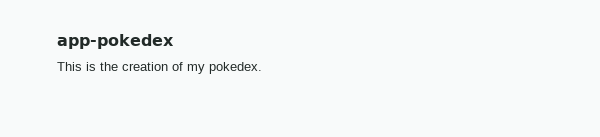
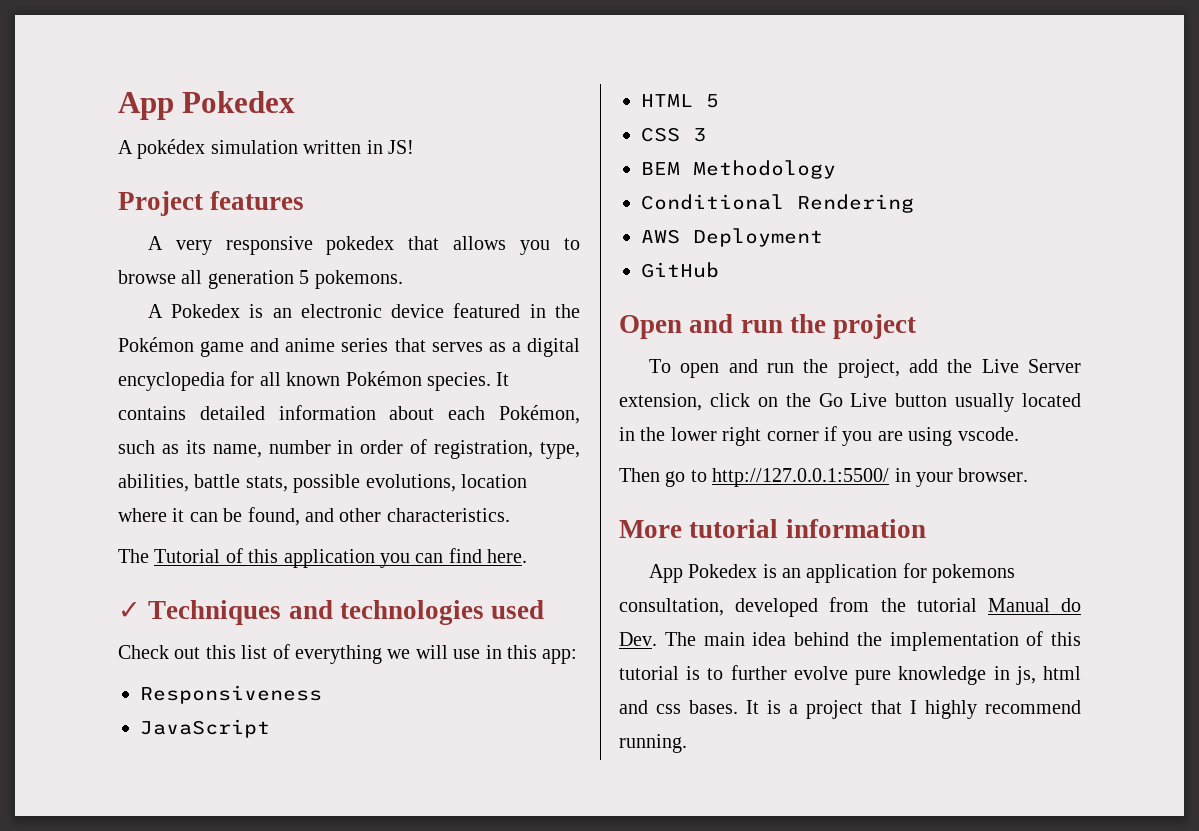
[57,34,174,49] [57,62,262,74] app-pokedex // This is the creation of my pokedex. -> [118,91,296,120] [118,139,414,159] [118,191,305,216] [147,236,580,255] [118,270,403,289] [147,303,580,318] [118,337,581,357] [118,371,510,391] [118,405,580,424] [118,439,580,459] [118,474,527,493] [118,507,510,526] [118,548,528,568] [118,600,545,625] [118,644,578,664] [140,685,322,704] [140,719,270,738] [641,94,719,108] [641,127,706,142] [641,160,836,179] [641,194,914,213] [641,228,823,247] [641,262,719,278] [619,314,917,339] [648,359,1081,378] [619,393,1081,412] [619,426,1019,446] [619,468,1029,487] [619,519,926,538] [648,563,1016,583] [619,597,1081,617] [619,631,1081,651] [619,665,1081,685] [619,700,1081,719] [619,734,687,753] App Pokedex // A pokédex simulation written in JS! // Project features // A very responsive pokedex that allows you to browse all generation 5 pokemons. // A Pokedex is an electronic device featured in the Pokémon game and anime series that serves as a digital encyclopedia for all known Pokémon species. It contains detailed information about each Pokémon, such as its name, number in order of registration, type, abilities, battle stats, possible evolutions, location where it can be found, and other characteristics. // The Tutorial of this application you can find here. // ✓ Techniques and technologies used // Check out this list of everything we will use in this app: // Responsiveness // JavaScript // HTML 5 // CSS 3 // BEM Methodology // Conditional Rendering // AWS Deployment // GitHub // Open and run the project // To open and run the project, add the Live Server extension, click on the Go Live button usually located in the lower right corner if you are using vscode. // Then go to http://127.0.0.1:5500/ in your browser. // More tutorial information // App Pokedex is an application for pokemons consultation, developed from the tutorial Manual do Dev. The main idea behind the implementation of this tutorial is to further evolve pure knowledge in js, html and css bases. It is a project that I highly recommend running.

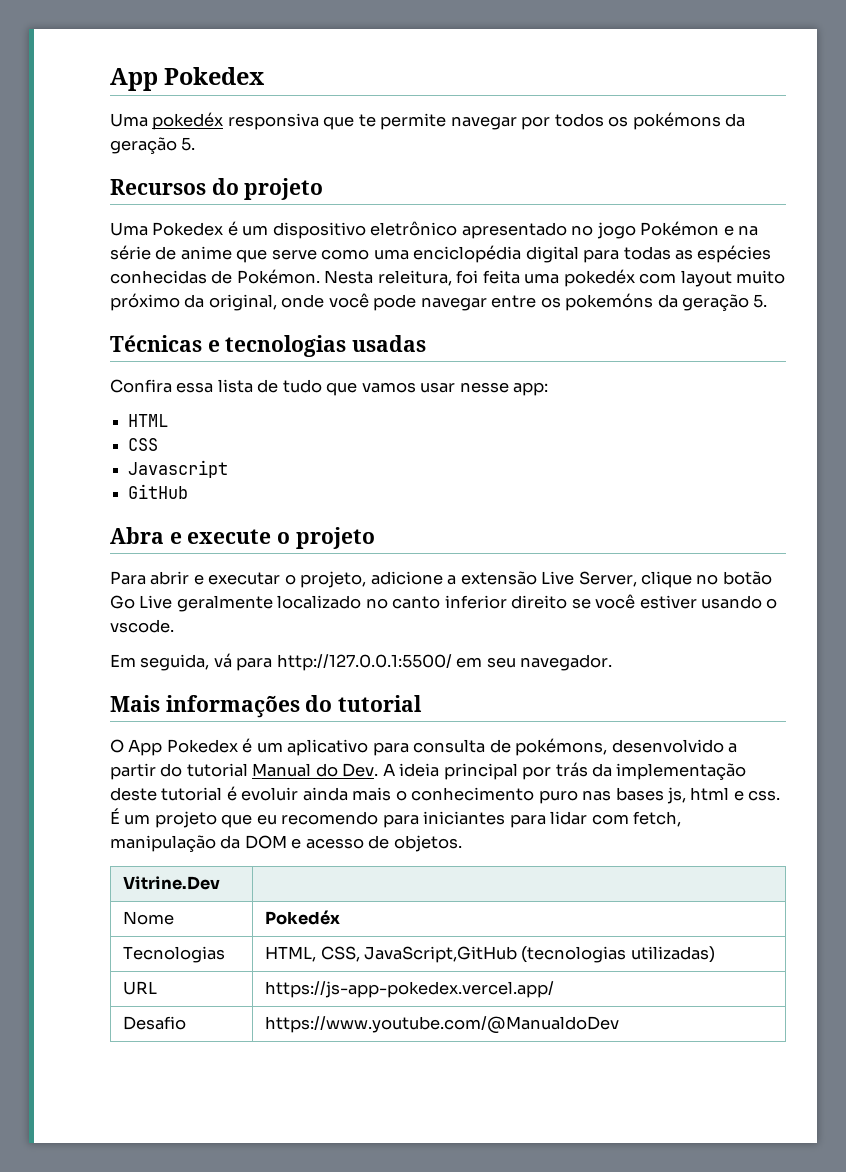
[118,139,414,159] [118,191,305,216] [147,236,580,255] [118,270,403,289] [147,303,580,318] [118,337,581,357] [118,371,510,391] [118,405,580,424] [118,439,580,459] [118,474,527,493] [118,507,510,526] [118,548,528,568] [118,600,545,625] [118,644,537,664] A pokédex simulation written in JS! // Project features // A very responsive pokedex that allows you to browse all generation 5 pokemons. // A Pokedex is an electronic device featured in the Pokémon game and anime series that serves as a digital encyclopedia for all known Pokémon species. It contains detailed information about each Pokémon, such as its name, number in order of registration, type, abilities, battle stats, possible evolutions, location where it can be found, and other characteristics. // The Tutorial of this application you can find here. // ✓ Techniques and technologies used // Check out this list of everything we will use in this -> [110,112,746,130] [110,137,196,154] [110,178,324,200] [110,221,759,239] [110,245,772,263] [110,269,786,287] [110,293,768,311] [110,335,427,357] [110,379,509,396] Uma pokedéx responsiva que te permite navegar por todos os pokémons da geração 5. // Recursos do projeto // Uma Pokedex é um dispositivo eletrônico apresentado no jogo Pokémon e na série de anime que serve como uma enciclopédia digital para todas as espécies conhecidas de Pokémon. Nesta releitura, foi feita uma pokedéx com layout muito próximo da original, onde você pode navegar entre os pokemóns da geração 5. // Técnicas e tecnologias usadas // Confira essa lista de tudo que vamos usar nesse
[140,685,322,704] [140,719,270,738] // Responsiveness // JavaScript -> (549, 389) none
[706,94,719,108] 5 -> (169, 420) none
[693,128,706,142] [641,160,836,179] [641,194,914,213] [641,228,823,247] [641,262,719,278] [619,314,917,339] [648,359,1081,378] [619,393,1081,412] [619,426,1019,446] [619,468,1029,487] [619,519,926,538] [648,563,1016,583] [619,597,1081,617] [619,631,1081,651] [619,665,1081,685] [619,700,1081,719] [619,734,687,753] 3 // BEM Methodology // Conditional Rendering // AWS Deployment // GitHub // Open and run the project // To open and run the project, add the Live Server extension, click on the Go Live button usually located in the lower right corner if you are using vscode. // Then go to http://127.0.0.1:5500/ in your browser. // More tutorial information // App Pokedex is an application for pokemons consultation, developed from the tutorial Manual do Dev. The main idea behind the implementation of this tutorial is to further evolve pure knowledge in js, html and css bases. It is a project that I highly recommend running. -> [128,460,229,478] [128,484,189,499] [110,527,375,549] [110,571,772,588] [110,594,778,612] [110,619,174,633] [110,653,613,671] [110,695,423,718] [110,738,738,756] [110,762,747,780] [110,786,781,804] [110,808,682,828] [110,835,462,852] [123,876,221,890] [123,911,175,925] [265,910,341,925] [123,946,226,963] [265,946,715,963] [123,981,158,995] [265,981,555,998] [123,1016,187,1030] [265,1016,620,1034] // Javascript // GitHub // Abra e execute o projeto // Para abrir e executar o projeto, adicione a extensão Live Server, clique no botão Go Live geralmente localizado no canto inferior direito se você estiver usando o vscode. // Em seguida, vá para http://127.0.0.1:5500/ em seu navegador. // Mais informações do tutorial // O App Pokedex é um aplicativo para consulta de pokémons, desenvolvido a partir do tutorial Manual do Dev. A ideia principal por trás da implementação deste tutorial é evoluir ainda mais o conhecimento puro nas bases js, html e css. É um projeto que eu recomendo para iniciantes para lidar com fetch, manipulação da DOM e acesso de objetos. // Vitrine.Dev | // Nome | Pokedéx // Tecnologias | HTML, CSS, JavaScript,GitHub (tecnologias utilizadas) // URL | https://js-app-pokedex.vercel.app/ // Desafio | https://www.youtube.com/@ManualdoDev

